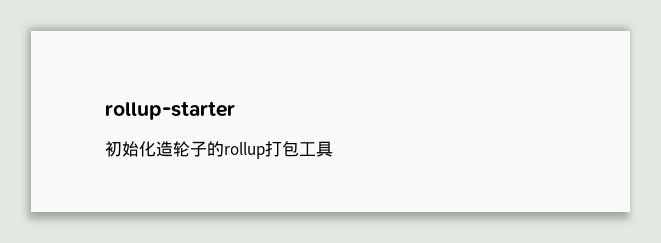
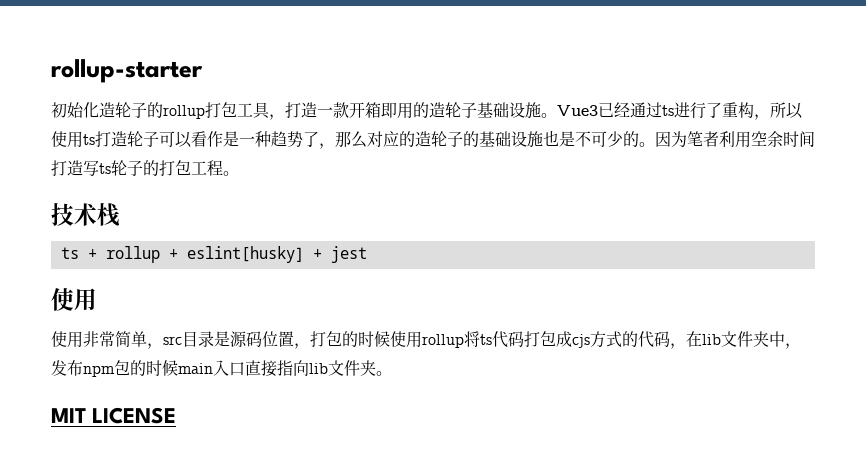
(333, 149) none -> [269,102,803,120] [51,130,815,149] [51,160,239,176] [51,203,120,227] [60,246,367,263] [51,288,97,311] [51,331,801,349] [51,360,392,377] [51,407,177,424] ，打造一款开箱即用的造轮子基础设施。Vue3已经通过ts进行了重构，所以使用ts打造轮子可以看作是一种趋势了，那么对应的造轮子的基础设施也是不可少的。因为笔者利用空余时间打造写ts轮子的打包工程。 // 技术栈 // ts + rollup + eslint[husky] + jest // 使用 // 使用非常简单，src目录是源码位置，打包的时候使用rollup将ts代码打包成cjs方式的代码，在lib文件夹中，发布npm包的时候main入口直接指向lib文件夹。 // MIT LICENSE

